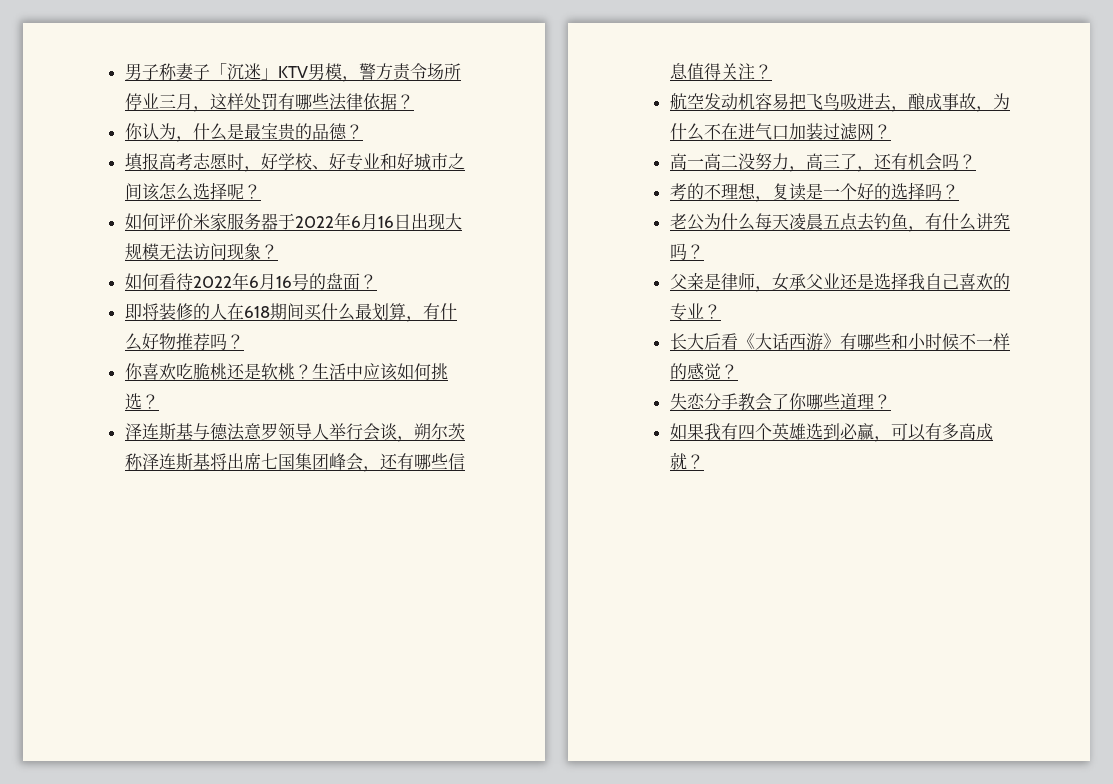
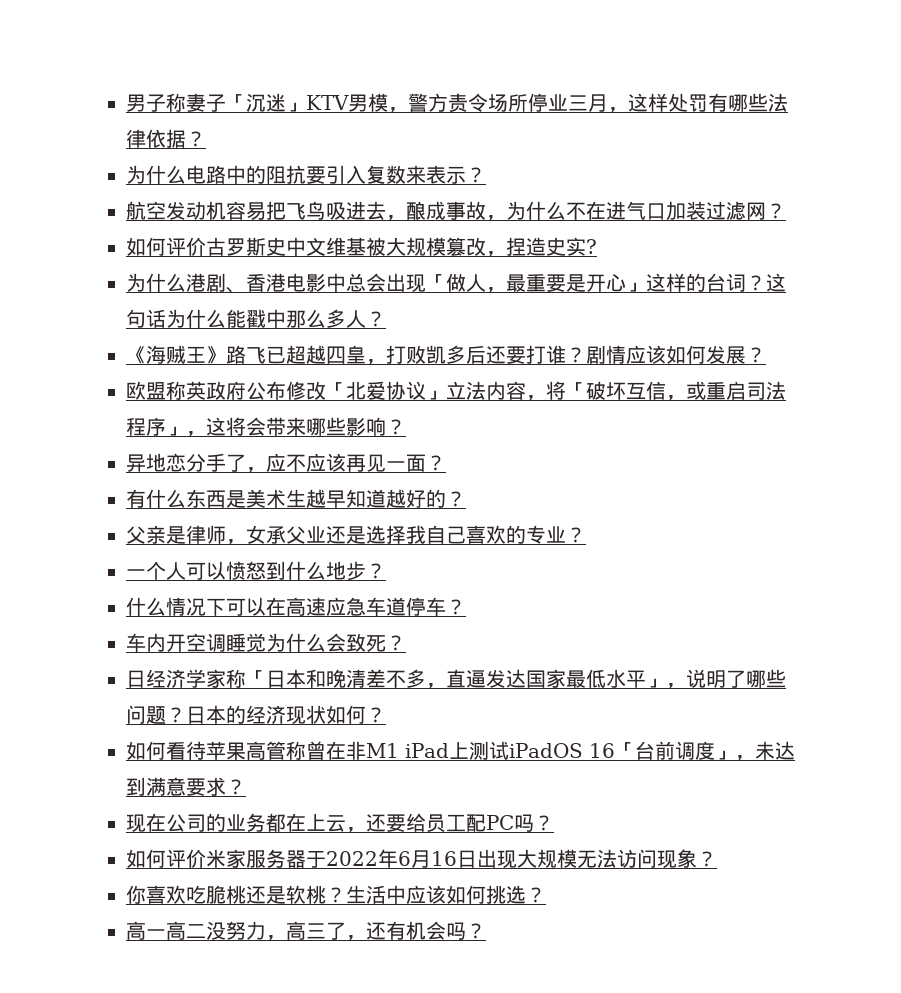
[124,123,363,142] [124,153,465,172] [124,182,261,201] [124,212,462,231] [124,243,278,261] [124,272,377,290] [124,303,457,322] [124,333,244,351] [124,363,448,381] [124,393,159,410] [124,423,465,442] [124,452,465,472] [669,63,755,80] 你认为，什么是最宝贵的品德？ // 填报高考志愿时，好学校、好专业和好城市之间该怎么选择呢？ // 如何评价米家服务器于2022年6月16日出现大规模无法访问现象？ // 如何看待2022年6月16号的盘面？ // 即将装修的人在618期间买什么最划算，有什么好物推荐吗？ // 你喜欢吃脆桃还是软桃？生活中应该如何挑选？ // 泽连斯基与德法意罗领导人举行会谈，朔尔茨称泽连斯基将出席七国集团峰会，还有哪些信息值得关注 -> [126,165,466,184] 为什么电路中的阻抗要引入复数来表示
[669,153,976,172] [669,182,959,202] [669,213,1010,232] [669,243,687,260] 高一高二没努力，高三了，还有机会吗？ // 考的不理想，复读是一个好的选择吗？ // 老公为什么每天凌晨五点去钓鱼，有什么讲究吗 -> [126,237,597,257] [126,273,786,293] [126,309,386,328] [126,345,766,365] [126,381,786,401] [126,417,406,437] [126,453,446,473] [126,489,446,508] 如何评价古罗斯史中文维基被大规模篡改，捏造史实? // 为什么港剧、香港电影中总会出现「做人，最重要是开心」这样的台词？这句话为什么能戳中那么多人？ // 《海贼王》路飞已超越四皇，打败凯多后还要打谁？剧情应该如何发展？ // 欧盟称英政府公布修改「北爱协议」立法内容，将「破坏互信，或重启司法程序」，这将会带来哪些影响？ // 异地恋分手了，应不应该再见一面？ // 有什么东西是美术生越早知道越好的
[669,333,1010,351] [669,363,738,380] [669,393,891,411] [669,423,993,442] [669,452,687,470] 长大后看《大话西游》有哪些和小时候不一样的感觉？ // 失恋分手教会了你哪些道理？ // 如果我有四个英雄选到必赢，可以有多高成就 -> [126,561,386,581] [126,597,466,617] [126,633,406,653] [126,669,786,689] [126,705,386,725] [126,741,795,761] [126,777,246,796] [126,813,554,833] [126,849,717,869] [126,885,546,904] [126,921,466,941] 一个人可以愤怒到什么地步？ // 什么情况下可以在高速应急车道停车？ // 车内开空调睡觉为什么会致死？ // 日经济学家称「日本和晚清差不多，直逼发达国家最低水平」，说明了哪些问题？日本的经济现状如何？ // 如何看待苹果高管称曾在非M1 iPad上测试iPadOS 16「台前调度」，未达到满意要求？ // 现在公司的业务都在上云，还要给员工配PC吗？ // 如何评价米家服务器于2022年6月16日出现大规模无法访问现象？ // 你喜欢吃脆桃还是软桃？生活中应该如何挑选？ // 高一高二没努力，高三了，还有机会吗

